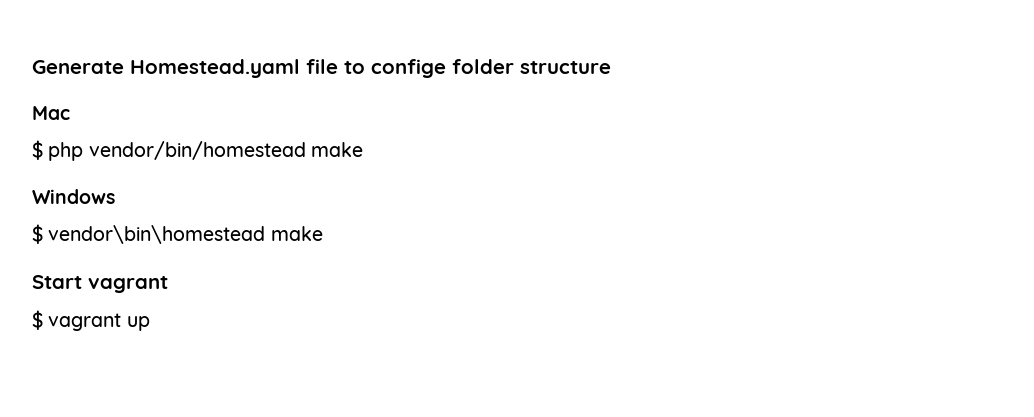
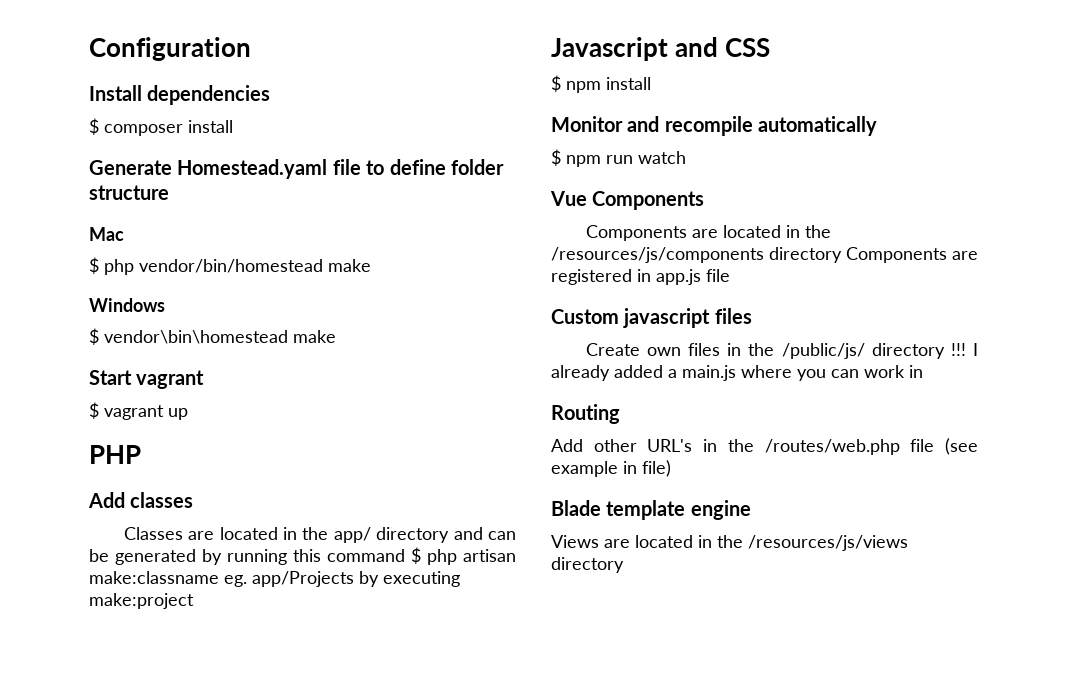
(32, 67) none -> [89,37,251,61] [89,85,271,105] [89,118,233,136] Configuration // Install dependencies // $ composer install //
[371,59,446,78] confige -> [389,159,446,175] define
(150, 323) none -> [89,445,141,464] [88,492,194,508] [123,527,516,543] [89,547,516,565] [89,571,460,587] [89,593,194,609] [551,37,770,61] [551,75,651,93] [551,116,878,136] [551,149,686,167] [550,191,705,210] [585,225,831,241] [551,247,978,263] [551,269,730,285] [551,308,752,328] [585,343,979,359] [551,365,923,381] [551,404,620,424] [551,438,978,455] [551,460,671,477] [551,500,751,520] [551,535,908,551] [551,557,624,573] // PHP // Add classes // Classes are located in the app/ directory and can be generated by running this command $ php artisan make:classname eg. app/Projects by executing make:project // Javascript and CSS // $ npm install // Monitor and recompile automatically // $ npm run watch // Vue Components // Components are located in the /resources/js/components directory Components are registered in app.js file // Custom javascript files // Create own files in the /public/js/ directory !!! I already added a main.js where you can work in // Routing // Add other URL's in the /routes/web.php file (see example in file) // Blade template engine // Views are located in the /resources/js/views directory

